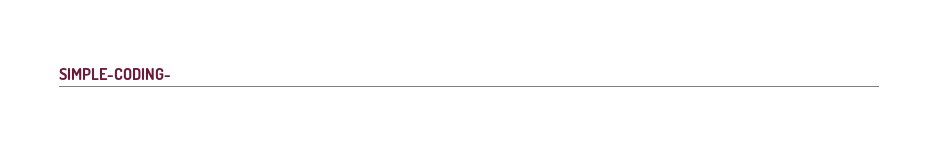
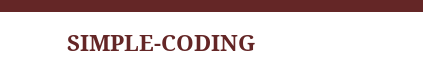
[59,68,171,80] SIMPLE-CODING- -> [67,35,255,51] SIMPLE-CODING

